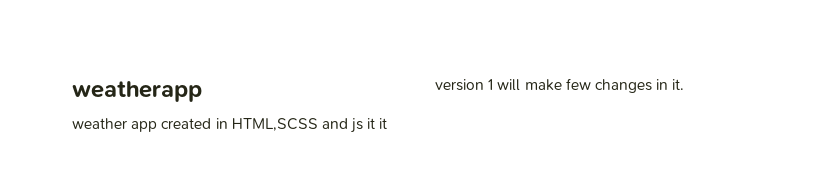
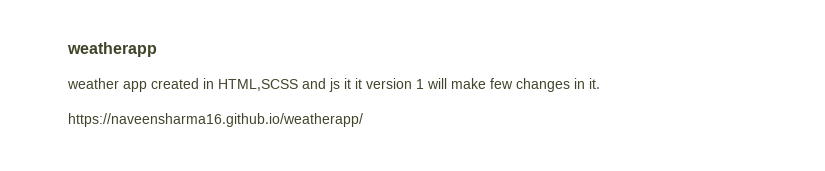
(685, 84) none -> [68,113,363,127] // https://naveensharma16.github.io/weatherapp/

